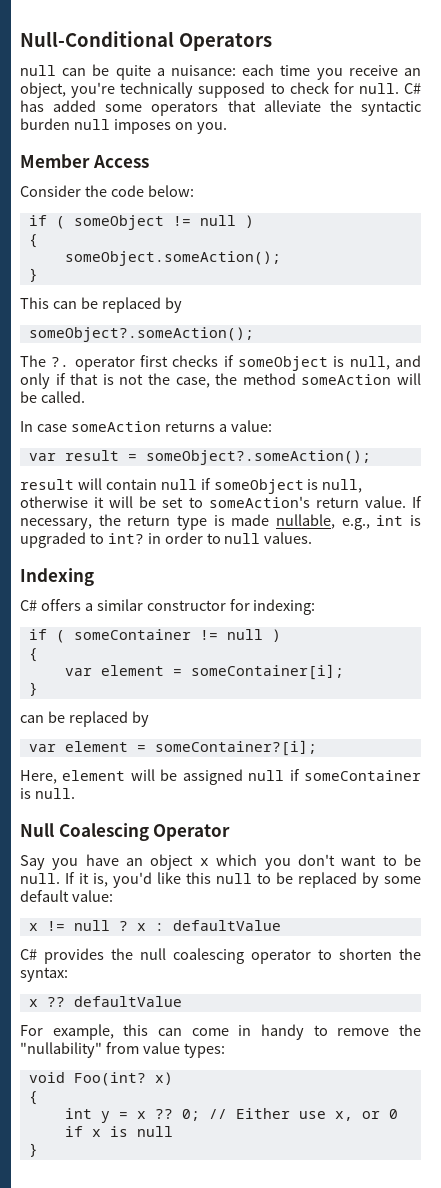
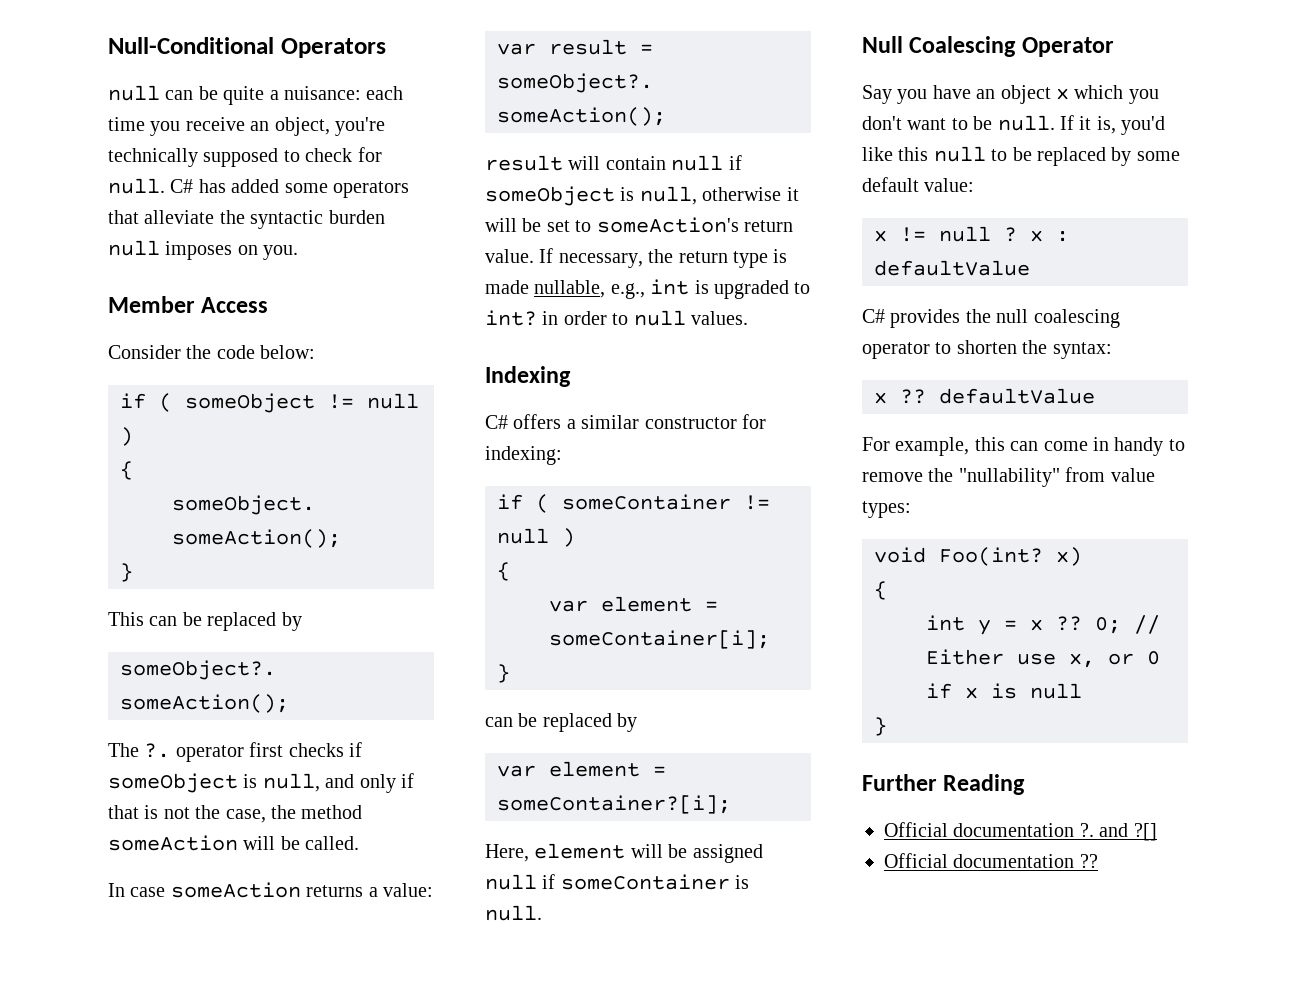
(38, 1150) none -> [862,774,1026,795] [884,822,1157,841] [884,853,1098,868] // Further Reading // Official documentation ?. and ?[] // Official documentation ??

